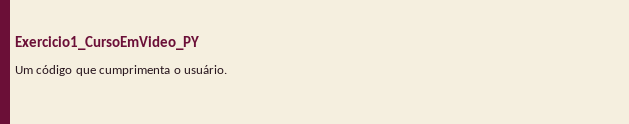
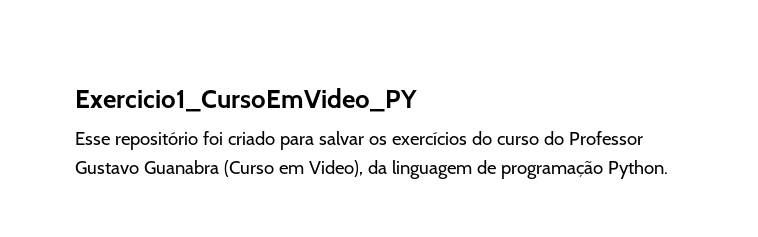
[15,65,227,76] Um código que cumprimenta o usuário. -> [75,131,643,150] [75,160,668,179] Esse repositório foi criado para salvar os exercícios do curso do Professor Gustavo Guanabra (Curso em Video), da linguagem de programação Python.

